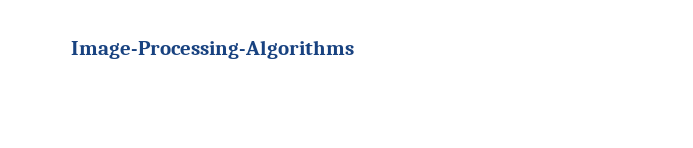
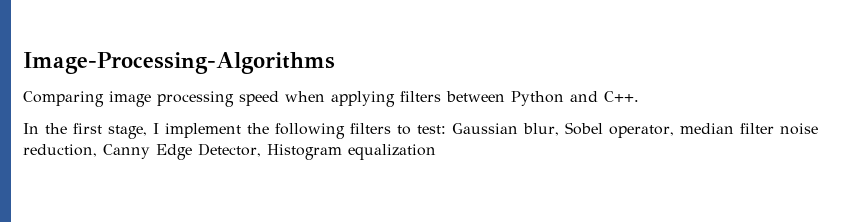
(354, 49) none -> [23,91,639,107] [23,122,818,139] [23,143,436,160] // Comparing image processing speed when applying filters between Python and C++. // In the first stage, I implement the following filters to test: Gaussian blur, Sobel operator, median filter noise reduction, Canny Edge Detector, Histogram equalization

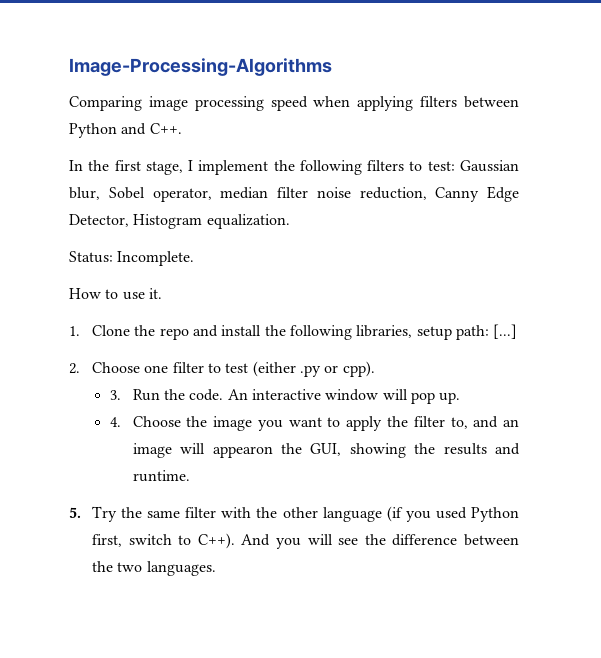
[348,144,436,160] equalization -> [206,214,290,229] [69,251,195,266] [69,288,162,300] [69,324,518,340] [69,361,375,377] [109,389,461,404] [109,416,519,431] [132,443,521,458] [132,470,190,482] [69,506,519,522] [92,533,519,549] [92,561,216,576] equalization. // Status: Incomplete. // How to use it. // 1. Clone the repo and install the following libraries, setup path: [...] // 2. Choose one filter to test (either .py or cpp). // 3. Run the code. An interactive window will pop up. // 4. Choose the image you want to apply the filter to, and an image will appearon the GUI, showing the results and runtime. // 5. Try the same filter with the other language (if you used Python first, switch to C++). And you will see the difference between the two languages.

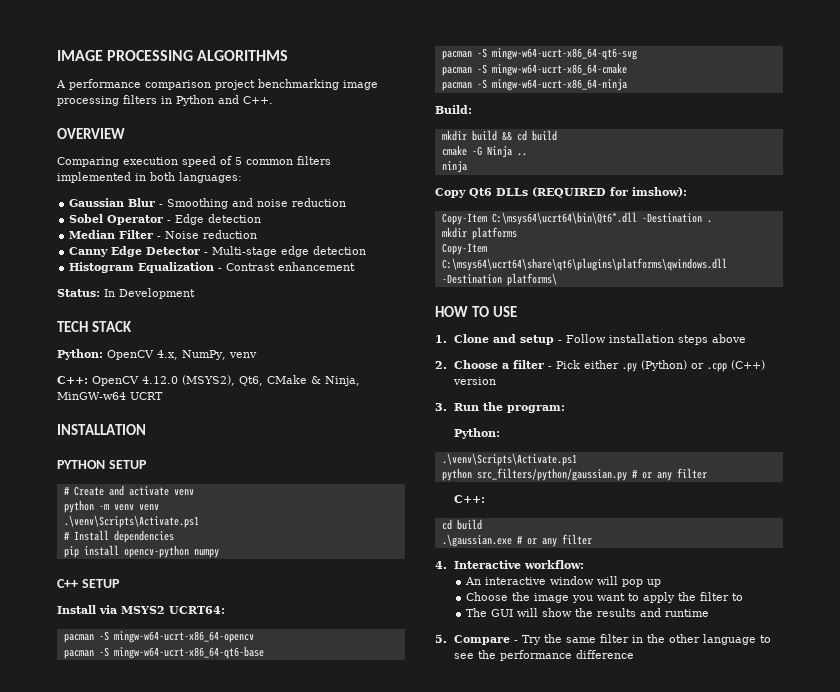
[69,58,332,76] [69,96,519,111] [69,123,182,138] [69,160,519,175] [69,186,519,202] [69,214,290,229] [69,251,195,266] [69,288,162,300] [69,324,518,340] [69,361,375,377] [109,389,224,401] Image-Processing-Algorithms // Comparing image processing speed when applying filters between Python and C++. // In the first stage, I implement the following filters to test: Gaussian blur, Sobel operator, median filter noise reduction, Canny Edge Detector, Histogram equalization. // Status: Incomplete. // How to use it. // 1. Clone the repo and install the following libraries, setup path: [...] // 2. Choose one filter to test (either .py or cpp). // 3. Run the code. -> [57,50,289,61] [56,79,378,90] [57,95,273,106] [57,128,125,139] [57,156,331,167] [57,172,242,183] [69,198,347,209] [69,214,262,225] [69,230,258,239] [69,246,367,257] [69,262,356,273] [57,288,195,299] [57,321,132,332] [57,349,257,360] [57,375,360,386] [57,392,163,400] [57,424,146,435] [57,460,147,469] [63,485,194,496] [63,500,159,513] [63,515,199,528] [63,530,174,543] [63,545,219,558] [57,579,120,588] [57,605,225,614] [63,631,254,643] [63,646,264,659] [441,48,637,60] [441,63,627,76] [441,79,627,91] [435,105,472,114] [441,130,557,141] [441,145,527,158] [441,161,467,173] [435,187,687,198] [441,212,712,225] [441,227,517,240] [441,243,487,255] [441,258,727,271] [441,273,557,286] [435,306,517,317] [435,334,747,345] [435,360,766,372] [453,377,497,385] [435,402,566,413] [454,428,501,439] [441,453,577,466] [441,468,707,481] [454,495,486,503] [441,519,482,530] [441,534,592,547] [435,560,585,569] IMAGE PROCESSING ALGORITHMS // A performance comparison project benchmarking image processing filters in Python and C++. // OVERVIEW // Comparing execution speed of 5 common filters implemented in both languages: // Gaussian Blur - Smoothing and noise reduction // Sobel Operator - Edge detection // Median Filter - Noise reduction // Canny Edge Detector - Multi-stage edge detection // Histogram Equalization - Contrast enhancement // Status: In Development // TECH STACK // Python: OpenCV 4.x, NumPy, venv // C++: OpenCV 4.12.0 (MSYS2), Qt6, CMake & Ninja, MinGW-w64 UCRT // INSTALLATION // PYTHON SETUP // # Create and activate venv // python -m venv venv // .\venv\Scripts\Activate.ps1 // # Install dependencies // pip install opencv-python numpy // C++ SETUP // Install via MSYS2 UCRT64: // pacman -S mingw-w64-ucrt-x86_64-opencv // pacman -S mingw-w64-ucrt-x86_64-qt6-base // pacman -S mingw-w64-ucrt-x86_64-qt6-svg // pacman -S mingw-w64-ucrt-x86_64-cmake // pacman -S mingw-w64-ucrt-x86_64-ninja // Build: // mkdir build && cd build // cmake -G Ninja .. // ninja // Copy Qt6 DLLs (REQUIRED for imshow): // Copy-Item C:\msys64\ucrt64\bin\Qt6*.dll -Destination . // mkdir platforms // Copy-Item C:\msys64\ucrt64\share\qt6\plugins\platforms\qwindows.dll -Destination platforms\ // HOW TO USE // 1. Clone and setup - Follow installation steps above // 2. Choose a filter - Pick either .py (Python) or .cpp (C++) version // 3. Run the program: // Python: // .\venv\Scripts\Activate.ps1 // python src_filters/python/gaussian.py # or any filter // C++: // cd build // .\gaussian.exe # or any filter // 4. Interactive workflow: //
[439,392,461,404] [109,417,121,427] up. // 4. -> [647,579,662,587] up //
[450,416,519,429] [132,443,406,458] to, and an image will appearon the GUI, showing -> [732,593,744,601] [466,608,573,617] to // The GUI will show
[132,470,190,482] runtime. -> [665,609,710,617] runtime
(81, 512) none -> [454,635,519,645] Compare -
[221,507,252,518] with -> [632,635,644,643] in
[386,506,519,522] [92,533,519,549] [92,561,216,576] (if you used Python first, switch to C++). And you will see the difference between the two languages. -> [760,635,772,643] [454,650,635,661] to see the performance difference

